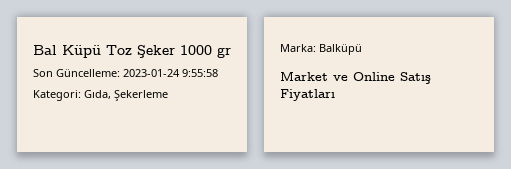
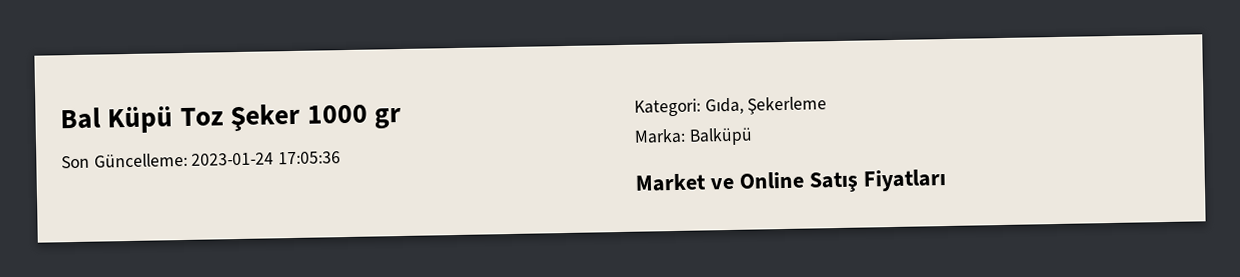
[182,69,218,77] 9:55:58 -> [278,151,342,165] 17:05:36

